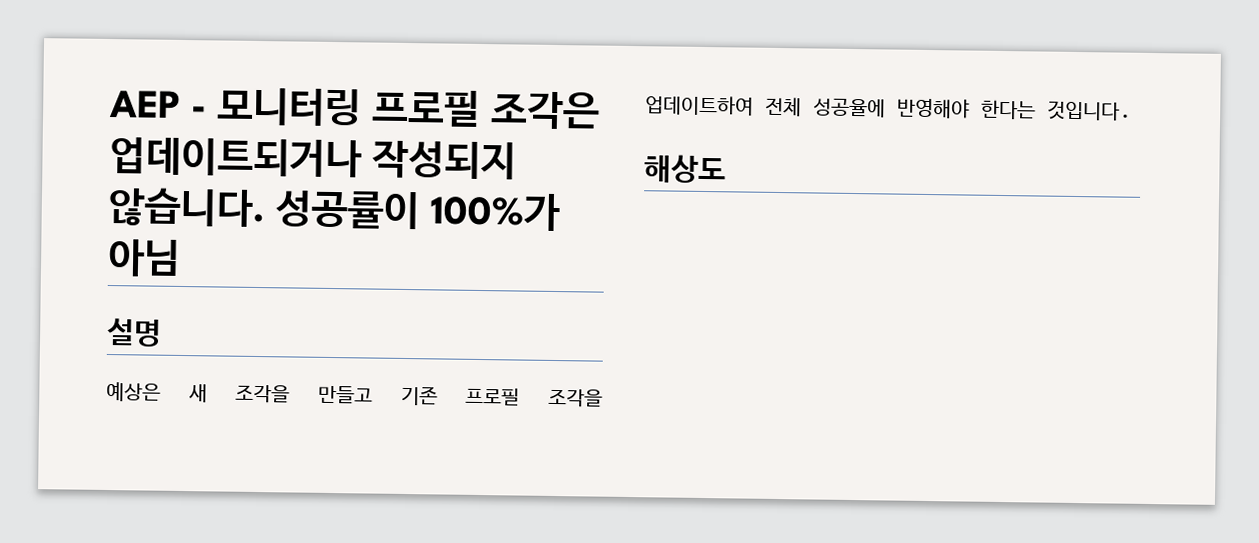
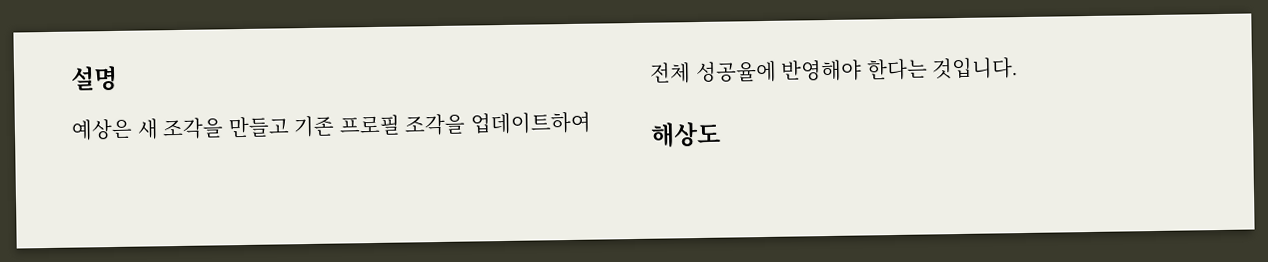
[109,87,600,130] [109,137,517,180] [108,186,561,232] [107,238,181,277] AEP - 모니터링 프로필 조각은 업데이트되거나 작성되지 않습니다. 성공률이 100%가 아님 // -> (70, 78) none

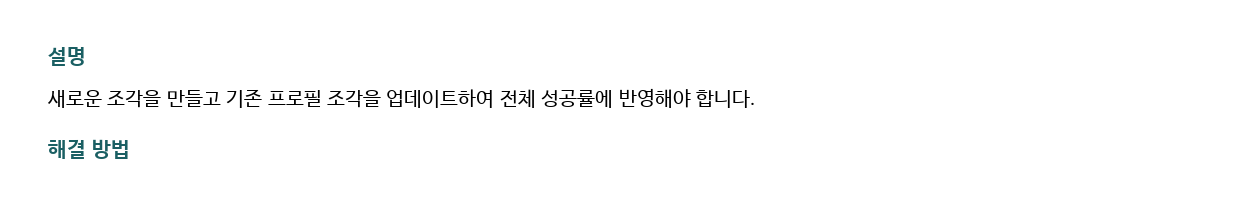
[71,118,159,141] 예상은 새 -> [47,90,102,108] 새로운
[694,57,1019,84] [650,121,721,148] 성공율에 반영해야 한다는 것입니다. // 해상도 -> [541,88,755,108] [48,139,130,159] 성공률에 반영해야 합니다. // 해결 방법

